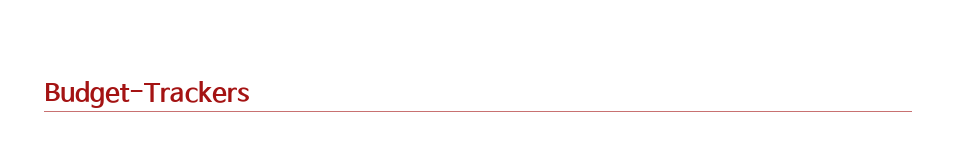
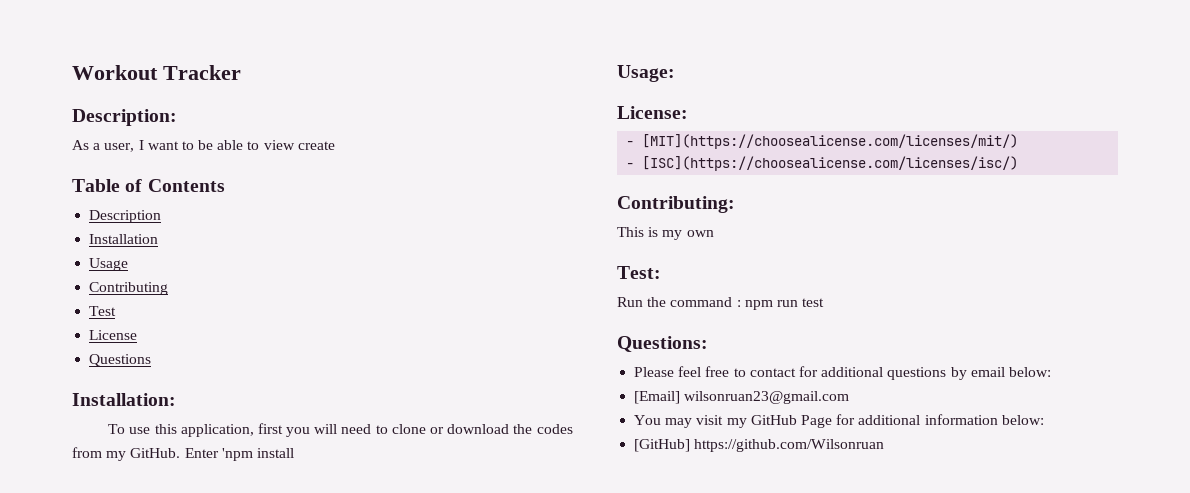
[44,81,249,108] Budget-Trackers -> [72,65,241,80] [72,109,177,126] [72,140,335,152] [72,179,225,192] [89,210,162,223] [89,234,159,244] [89,258,129,271] [89,282,169,295] [89,306,117,316] [89,330,138,340] [89,354,152,367] [72,393,176,406] [108,423,573,437] [72,447,294,461] [617,65,675,82] [617,106,688,119] [626,134,1019,149] [626,156,1019,171] [617,196,735,213] [617,227,714,240] [617,266,661,279] [617,297,825,310] [617,336,708,352] [634,366,1051,380] [634,391,850,404] [634,414,1044,428] [634,439,885,452] Workout Tracker // Description: // As a user, I want to be able to view create // Table of Contents // Description // Installation // Usage // Contributing // Test // License // Questions // Installation: // To use this application, first you will need to clone or download the codes from my GitHub. Enter 'npm install // Usage: // License: // - [MIT](https://choosealicense.com/licenses/mit/) // - [ISC](https://choosealicense.com/licenses/isc/) // Contributing: // This is my own // Test: // Run the command : npm run test // Questions: // Please feel free to contact for additional questions by email below: // [Email] wilsonruan23@gmail.com // You may visit my GitHub Page for additional information below: // [GitHub] https://github.com/Wilsonruan

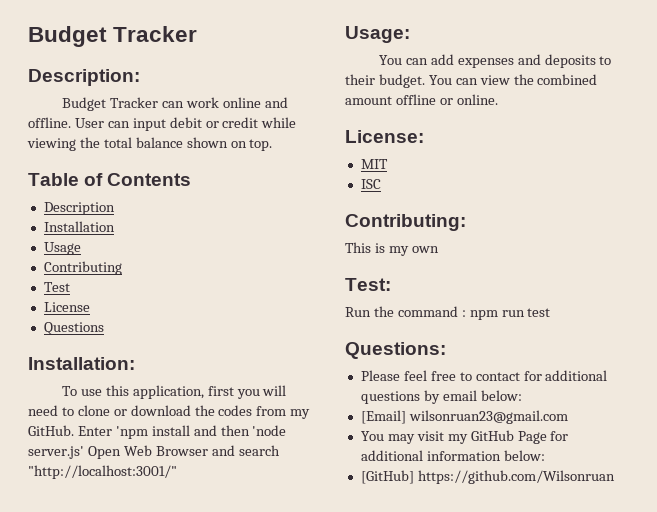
[72,65,158,80] Workout -> [28,26,107,47] Budget
[72,140,335,152] As a user, I want to be able to view create -> [61,97,288,111] [28,117,297,131] [27,137,273,151] Budget Tracker can work online and offline. User can input debit or credit while viewing the total balance shown on top.
[617,65,675,82] [617,106,688,119] [626,134,1019,149] [626,156,1019,171] // Usage: // License: // - [MIT](https://choosealicense.com/licenses/mit/) // - [ISC](https://choosealicense.com/licenses/isc/) -> [193,425,287,436] [28,445,280,459] [28,465,177,479] [345,26,410,43] [378,54,612,68] [345,74,598,88] [345,94,498,105] [345,130,424,143] [360,159,388,169] [360,179,381,189] and then 'node server.js' Open Web Browser and search "http://localhost:3001/" // Usage: // You can add expenses and deposits to their budget. You can view the combined amount offline or online. // License: // MIT // ISC

